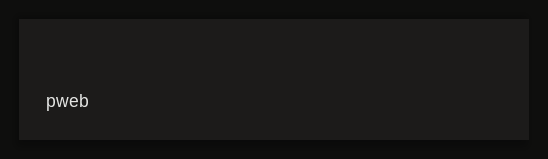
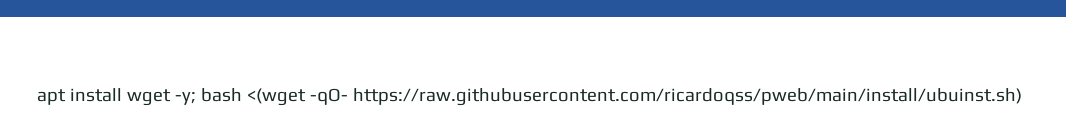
[46,94,89,111] pweb -> [37,88,1022,106] apt install wget -y; bash <(wget -qO- https://raw.githubusercontent.com/ricardoqss/pweb/main/install/ubuinst.sh)

